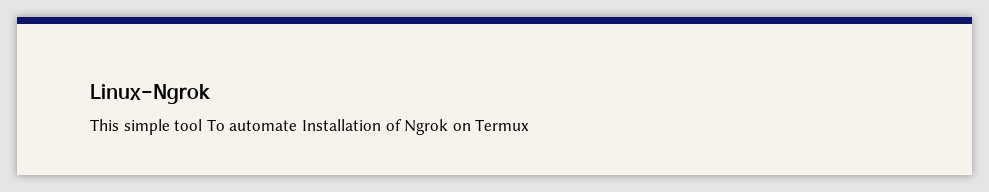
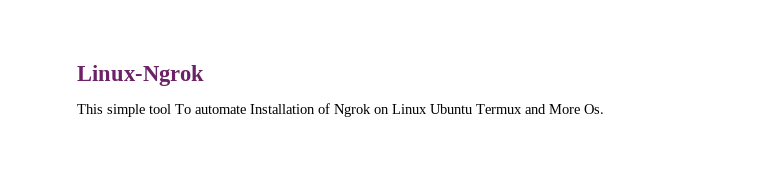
[475,119,530,131] Termux -> [392,104,604,114] Linux Ubuntu Termux and More Os.

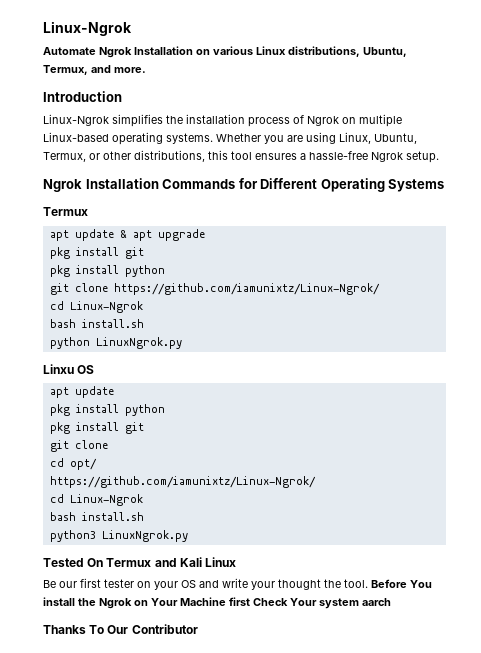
[77,65,204,86] [77,103,604,117] Linux-Ngrok // This simple tool To automate Installation of Ngrok on Linux Ubuntu Termux and More Os. -> [43,21,132,36] [43,46,407,58] [43,65,146,75] [43,91,122,102] [43,114,402,127] [43,132,417,145] [43,150,439,163] [43,178,445,192] [43,207,88,216] [49,229,205,241] [49,247,144,259] [49,265,165,277] [49,283,380,295] [49,301,143,313] [49,319,144,328] [49,337,182,349] [43,364,95,374] [49,386,114,398] [49,404,165,416] [49,422,144,434] [49,440,108,452] [49,458,97,470] [49,476,316,488] [49,494,143,506] [49,512,144,521] [49,530,188,542] [43,557,237,567] [43,578,432,590] [43,597,391,609] [43,624,198,634] Linux-Ngrok // Automate Ngrok Installation on various Linux distributions, Ubuntu, Termux, and more. // Introduction // Linux-Ngrok simplifies the installation process of Ngrok on multiple Linux-based operating systems. Whether you are using Linux, Ubuntu, Termux, or other distributions, this tool ensures a hassle-free Ngrok setup. // Ngrok Installation Commands for Different Operating Systems // Termux // apt update & apt upgrade // pkg install git // pkg install python // git clone https://github.com/iamunixtz/Linux-Ngrok/ // cd Linux-Ngrok // bash install.sh // python LinuxNgrok.py // Linxu OS // apt update // pkg install python // pkg install git // git clone // cd opt/ // https://github.com/iamunixtz/Linux-Ngrok/ // cd Linux-Ngrok // bash install.sh // python3 LinuxNgrok.py // Tested On Termux and Kali Linux // Be our first tester on your OS and write your thought the tool. Before You install the Ngrok on Your Machine first Check Your system aarch // Thanks To Our Contributor

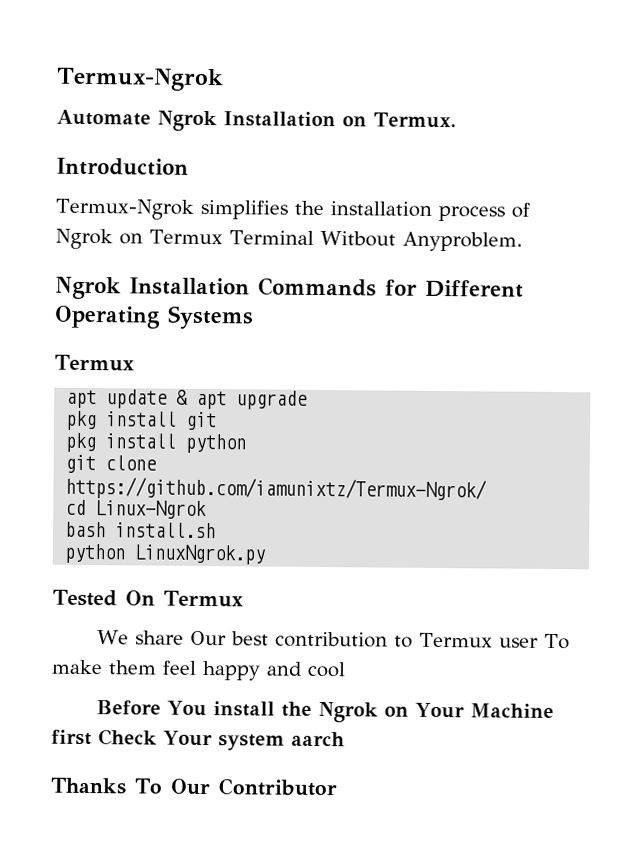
[43,21,132,36] Linux-Ngrok -> [56,67,224,92] Termux-Ngrok
[213,46,407,57] [43,65,146,75] various Linux distributions, Ubuntu, Termux, and more. -> [373,112,456,129] Termux.
[43,114,109,126] Linux-Ngrok -> [55,198,194,220] Termux-Ngrok
[359,114,402,127] [43,132,417,145] [43,150,439,163] multiple Linux-based operating systems. Whether you are using Linux, Ubuntu, Termux, or other distributions, this tool ensures a hassle-free Ngrok setup. -> [149,229,523,252] Termux Terminal Witbout Anyproblem.
[113,283,380,295] https://github.com/iamunixtz/Linux-Ngrok/ -> [65,476,488,502] https://github.com/iamunixtz/Termux-Ngrok/
[43,364,95,374] [49,386,114,398] [49,404,165,416] [49,422,144,434] [49,440,108,452] [49,458,97,470] [49,476,316,488] [49,494,143,506] [49,512,144,521] [49,530,188,542] [43,557,237,567] [43,578,368,590] Linxu OS // apt update // pkg install python // pkg install git // git clone // cd opt/ // https://github.com/iamunixtz/Linux-Ngrok/ // cd Linux-Ngrok // bash install.sh // python3 LinuxNgrok.py // Tested On Termux and Kali Linux // Be our first tester on your OS and write your thought the tool. -> [52,589,244,608] [96,630,570,650] [51,659,346,681] Tested On Termux // We share Our best contribution to Termux user To make them feel happy and cool //

